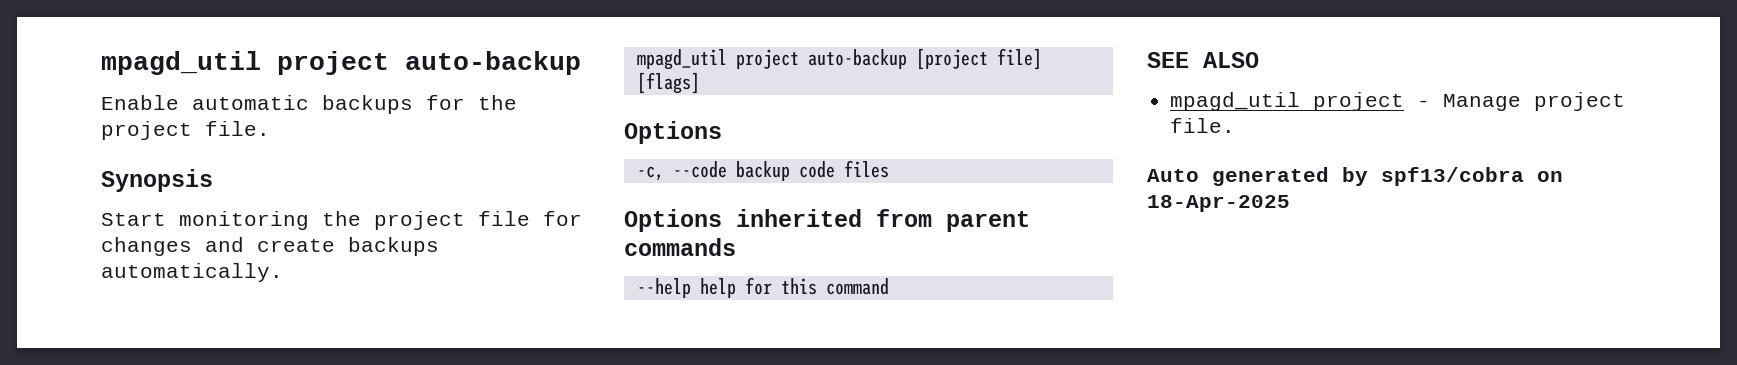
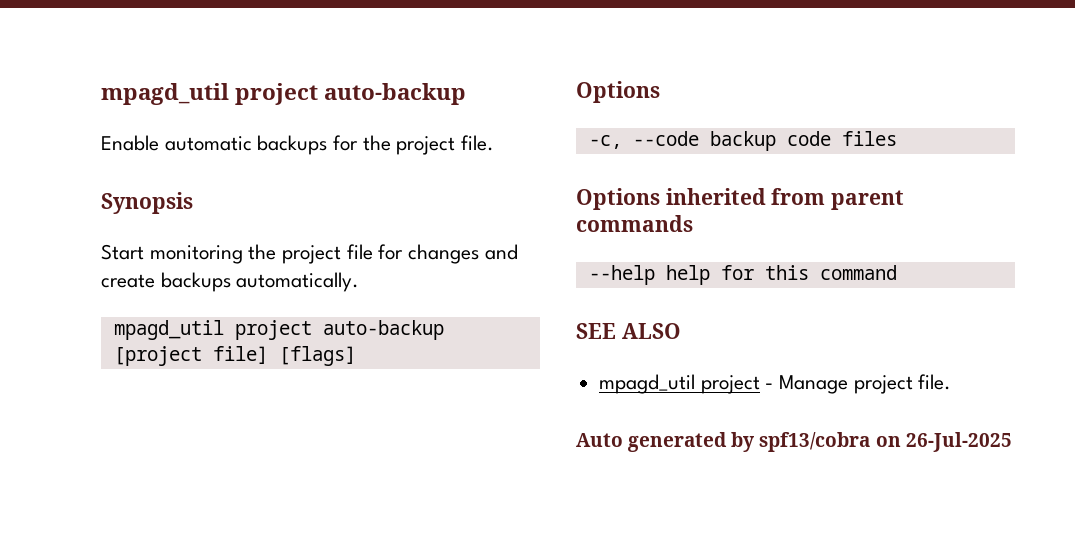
[1147,195,1290,212] 18-Apr-2025 -> [905,432,1012,452] 26-Jul-2025

